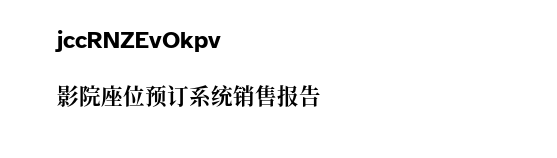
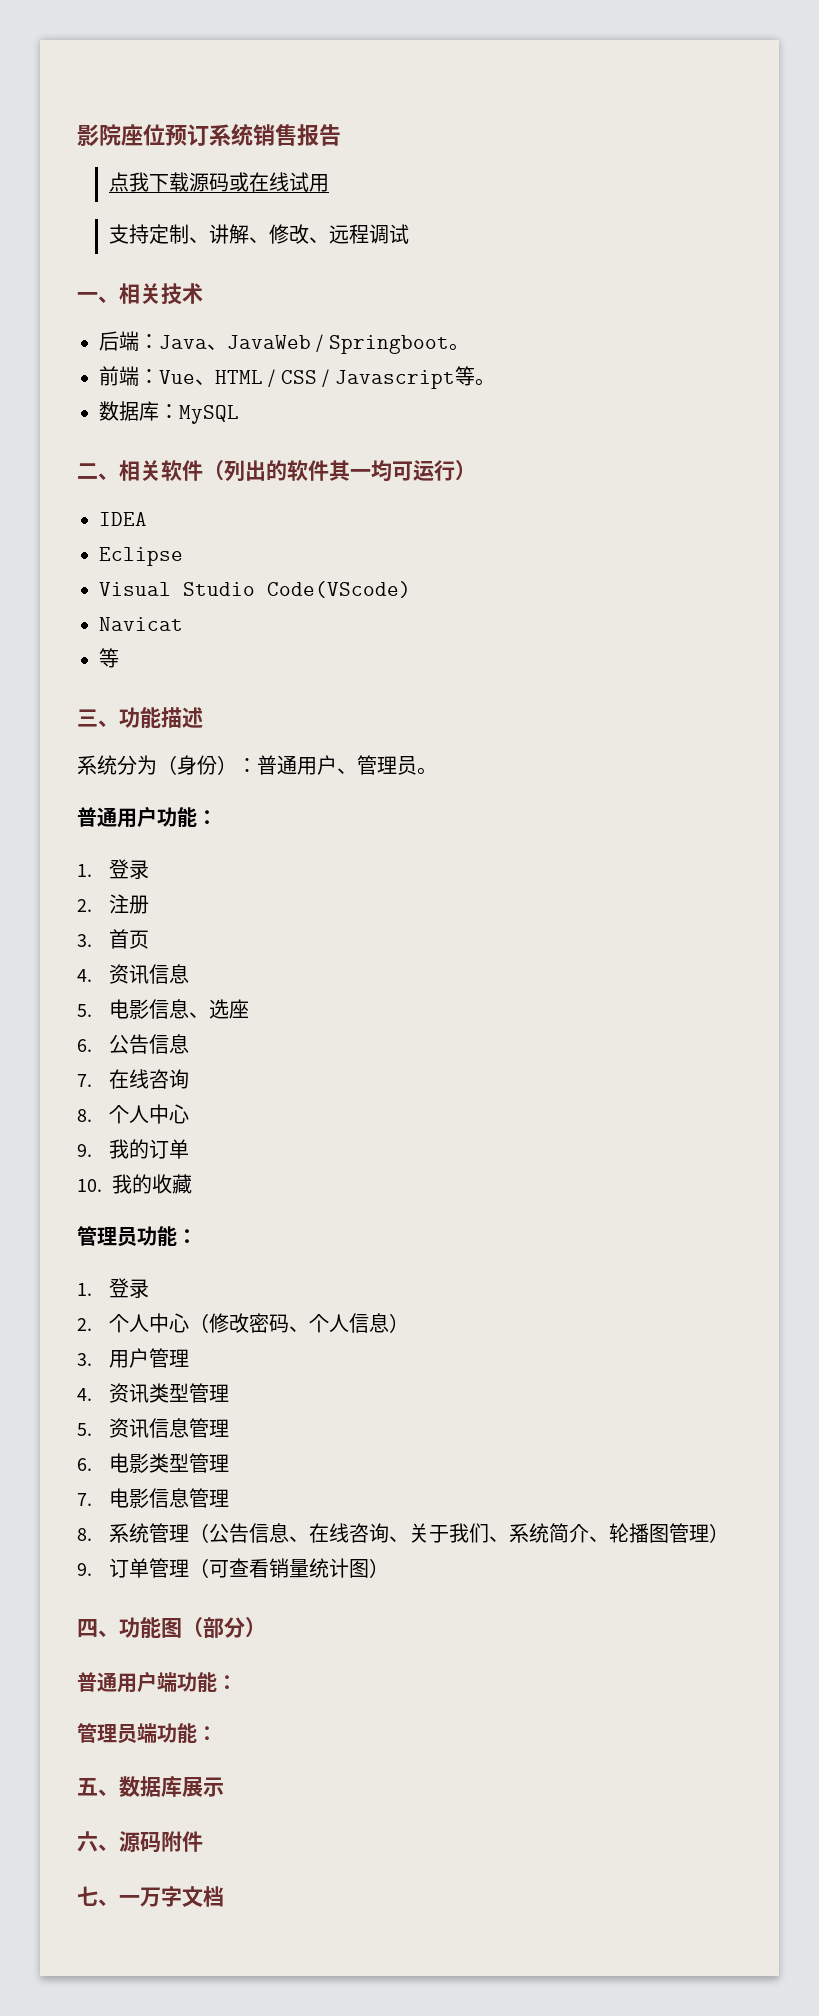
[55,30,221,52] jccRNZEvOkpv // -> (77, 135) none
(321, 96) none -> [108,172,329,192] [108,224,409,244] [77,283,203,305] [99,331,469,354] [99,366,495,389] [99,401,239,424] [77,460,476,482] [99,512,147,526] [99,547,183,566] [99,581,411,598] [99,617,183,631] [99,648,119,668] [77,707,203,728] [77,755,437,775] [77,806,217,828] [77,859,149,879] [77,894,149,914] [77,929,149,949] [77,964,189,984] [77,999,249,1019] [77,1034,189,1054] [77,1069,189,1089] [77,1104,189,1124] [77,1139,189,1159] [77,1174,192,1194] [77,1226,197,1247] [77,1278,149,1298] [77,1313,409,1333] [77,1348,189,1368] [77,1383,229,1403] [77,1418,229,1438] [77,1453,229,1473] [77,1488,229,1508] [77,1523,729,1543] [77,1558,389,1578] [77,1617,266,1638] [77,1671,237,1693] [77,1723,217,1744] [77,1776,224,1797] [77,1831,203,1853] [77,1886,224,1907] // 点我下载源码或在线试用 // 支持定制、讲解、修改、远程调试 // 一、相关技术 // 后端：Java、JavaWeb / Springboot。 // 前端：Vue、HTML / CSS / Javascript等。 // 数据库：MySQL // 二、相关软件（列出的软件其一均可运行） // IDEA // Eclipse // Visual Studio Code(VScode) // Navicat // 等 // 三、功能描述 // 系统分为（身份）：普通用户、管理员。 // 普通用户功能： // 1.登录 // 2.注册 // 3.首页 // 4.资讯信息 // 5.电影信息、选座 // 6.公告信息 // 7.在线咨询 // 8.个人中心 // 9.我的订单 // 10.我的收藏 // 管理员功能： // 1.登录 // 2.个人中心（修改密码、个人信息） // 3.用户管理 // 4.资讯类型管理 // 5.资讯信息管理 // 6.电影类型管理 // 7.电影信息管理 // 8.系统管理（公告信息、在线咨询、关于我们、系统简介、轮播图管理） // 9.订单管理（可查看销量统计图） // 四、功能图（部分） // 普通用户端功能： // 管理员端功能： // 五、数据库展示 // 六、源码附件 // 七、一万字文档

